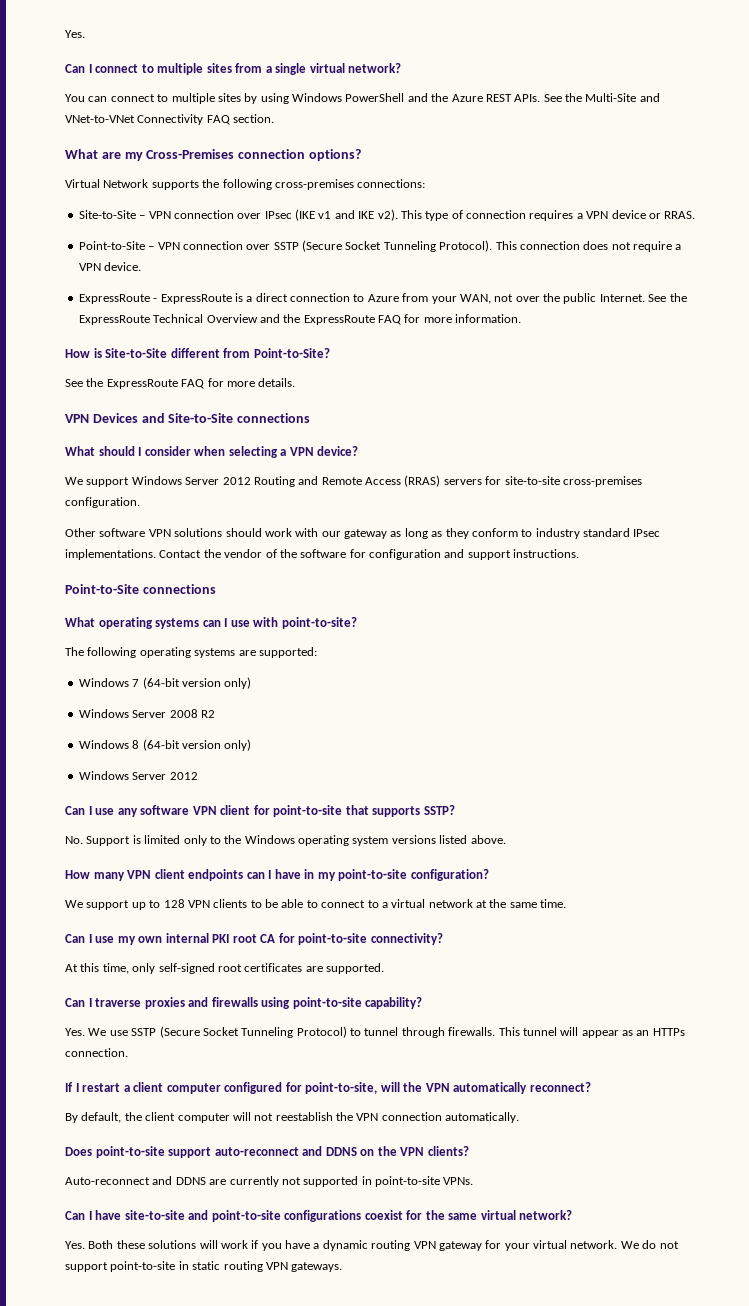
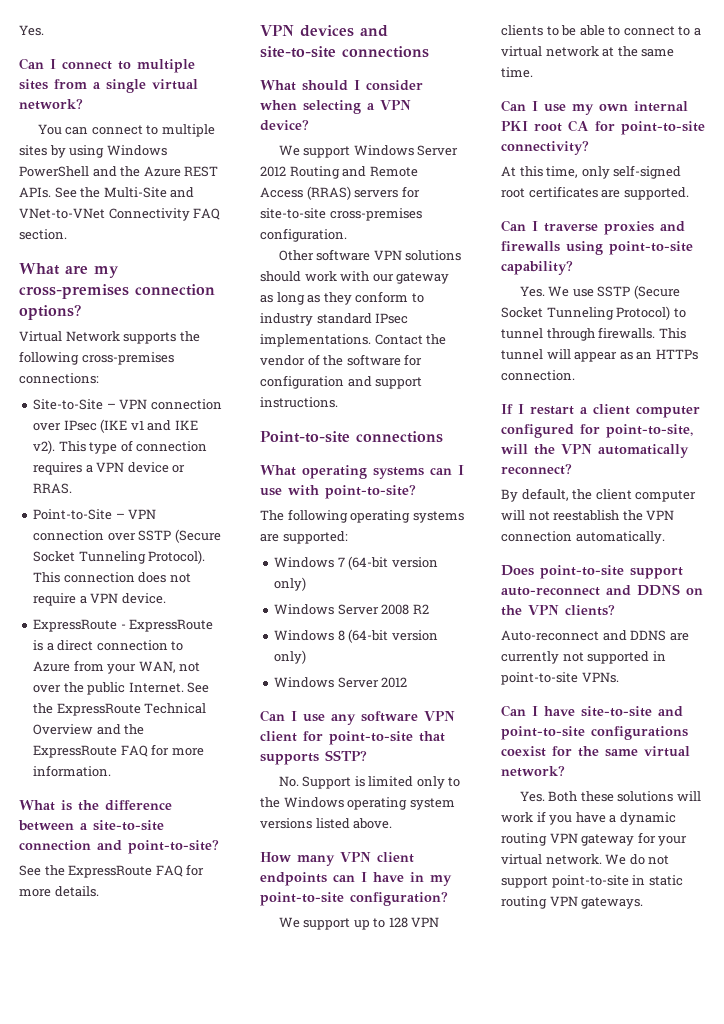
[146,149,235,159] Cross-Premises -> [19,284,129,299] cross-premises
[65,348,330,358] How is Site-to-Site different from Point-to-Site? -> [19,800,172,811] [18,820,164,831] [19,840,219,854] What is the difference between a site-to-site connection and point-to-site?
[92,413,234,423] Devices and Site-to-Site -> [300,25,388,37] [260,46,336,58] devices and site-to-site
[65,584,139,594] Point-to-Site -> [260,431,350,443] Point-to-site

